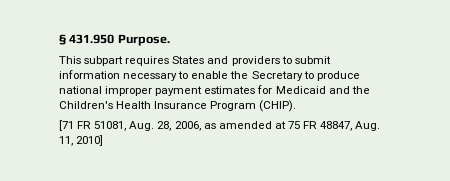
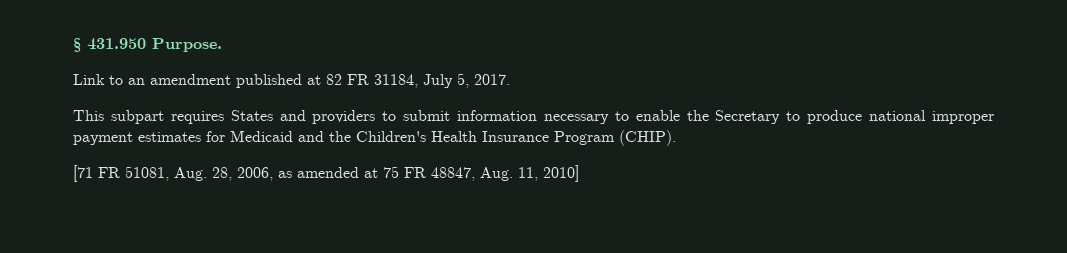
(170, 40) none -> [73,73,510,88] // Link to an amendment published at 82 FR 31184, July 5, 2017.

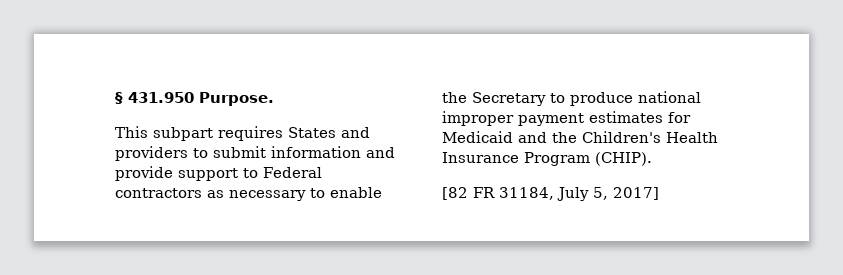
[73,73,510,88] // Link to an amendment published at 82 FR 31184, July 5, 2017. -> (274, 99) none
(538, 115) none -> [366,147,395,158] [115,166,322,181] [115,188,224,198] and provide support to Federal contractors as
[73,165,579,182] [71 FR 51081, Aug. 28, 2006, as amended at 75 FR 48847, Aug. 11, 2010] -> [442,187,659,201] [82 FR 31184, July 5, 2017]

